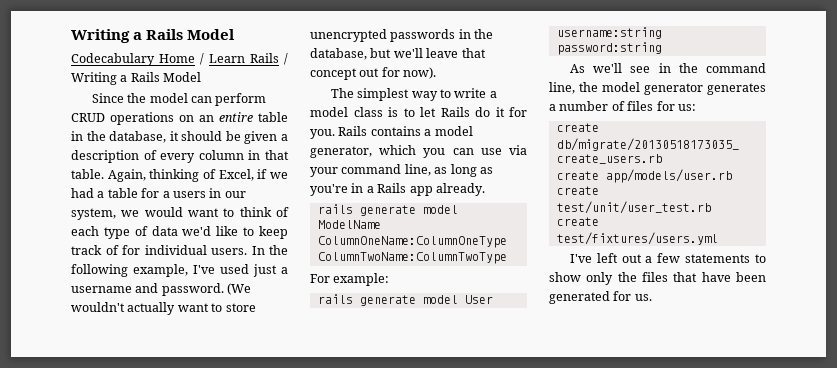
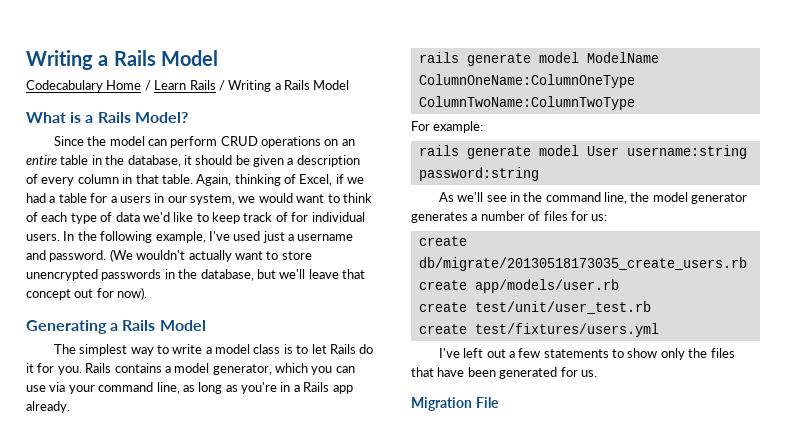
(202, 77) none -> [26,112,188,123] // What is a Rails Model?
(437, 73) none -> [26,320,206,334] // Generating a Rails Model
(652, 297) none -> [411,397,499,411] // Migration File

